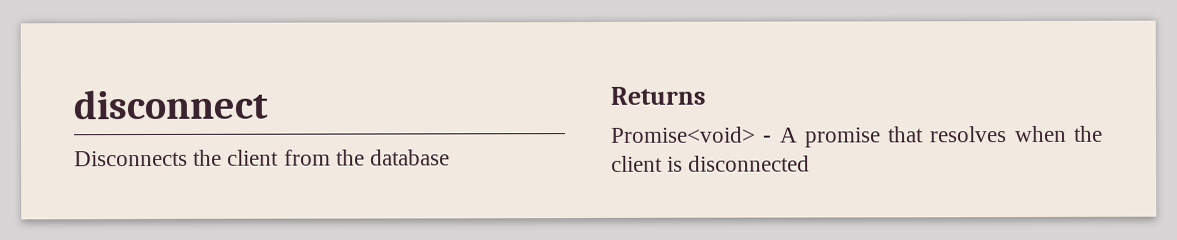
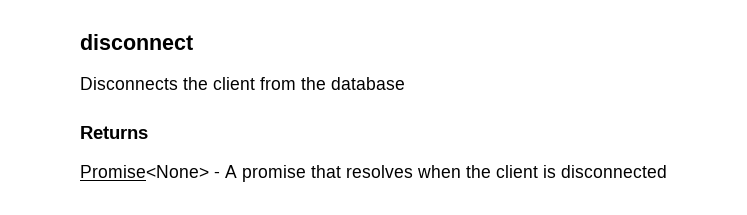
[611,126,756,143] Promise<void> -> [80,165,209,178] Promise<None>

